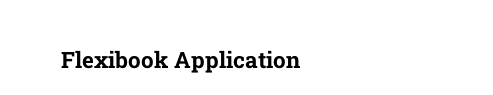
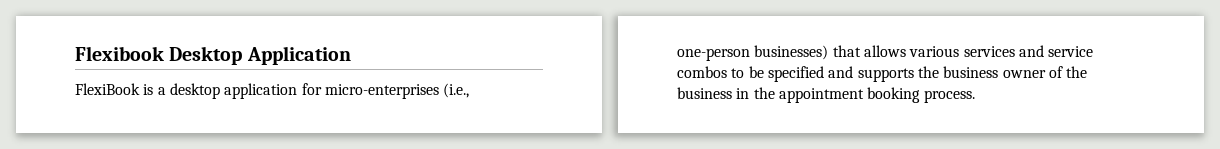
(169, 59) none -> [169,46,243,65] Desktop
(301, 61) none -> [75,83,470,99] [677,45,1094,61] [677,66,1088,82] [677,87,975,103] // FlexiBook is a desktop application for micro-enterprises (i.e., one-person businesses) that allows various services and service combos to be specified and supports the business owner of the business in the appointment booking process.

